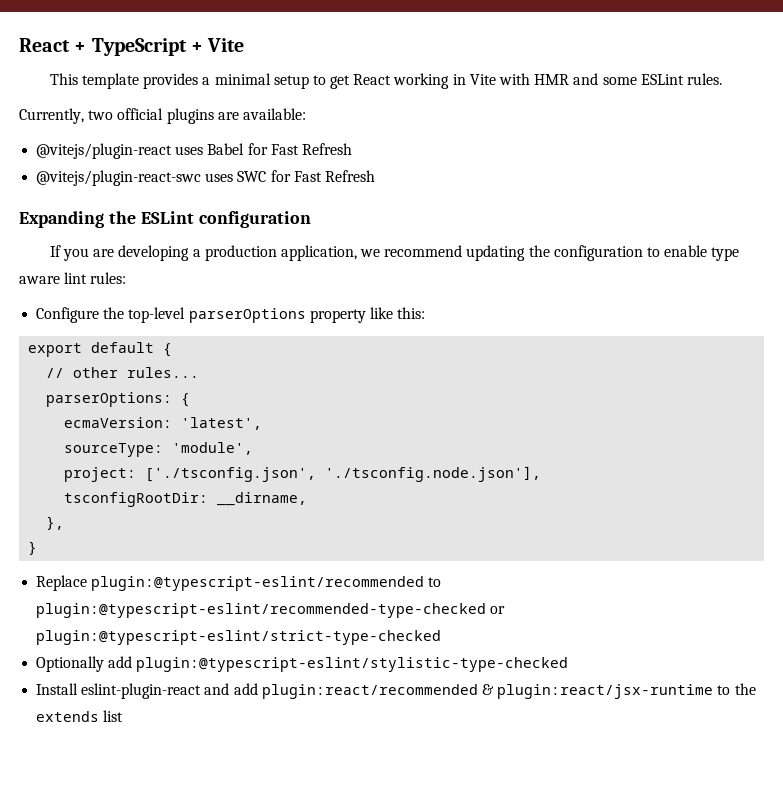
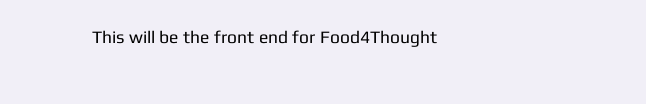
[19,38,245,56] [49,73,722,89] [19,108,306,124] [36,143,352,159] [36,170,375,186] [19,211,311,228] [49,245,740,261] [19,272,127,284] [36,307,426,323] [28,342,173,357] [46,367,200,378] [46,392,191,407] [64,417,263,430] [64,442,254,457] [64,466,542,482] [64,492,308,507] [46,516,65,530] [28,541,38,555] [36,575,442,591] [36,603,506,618] [36,630,442,645] [36,656,569,672] [36,683,756,699] [36,710,124,722] React + TypeScript + Vite // This template provides a minimal setup to get React working in Vite with HMR and some ESLint rules. // Currently, two official plugins are available: // @vitejs/plugin-react uses Babel for Fast Refresh // @vitejs/plugin-react-swc uses SWC for Fast Refresh // Expanding the ESLint configuration // If you are developing a production application, we recommend updating the configuration to enable type aware lint rules: // Configure the top-level parserOptions property like this: // export default { // // other rules... // parserOptions: { // ecmaVersion: 'latest', // sourceType: 'module', // project: ['./tsconfig.json', './tsconfig.node.json'], // tsconfigRootDir: __dirname, // }, // } // Replace plugin:@typescript-eslint/recommended to plugin:@typescript-eslint/recommended-type-checked or plugin:@typescript-eslint/strict-type-checked // Optionally add plugin:@typescript-eslint/stylistic-type-checked // Install eslint-plugin-react and add plugin:react/recommended & plugin:react/jsx-runtime to the extends list -> [92,30,438,47] This will be the front end for Food4Thought

